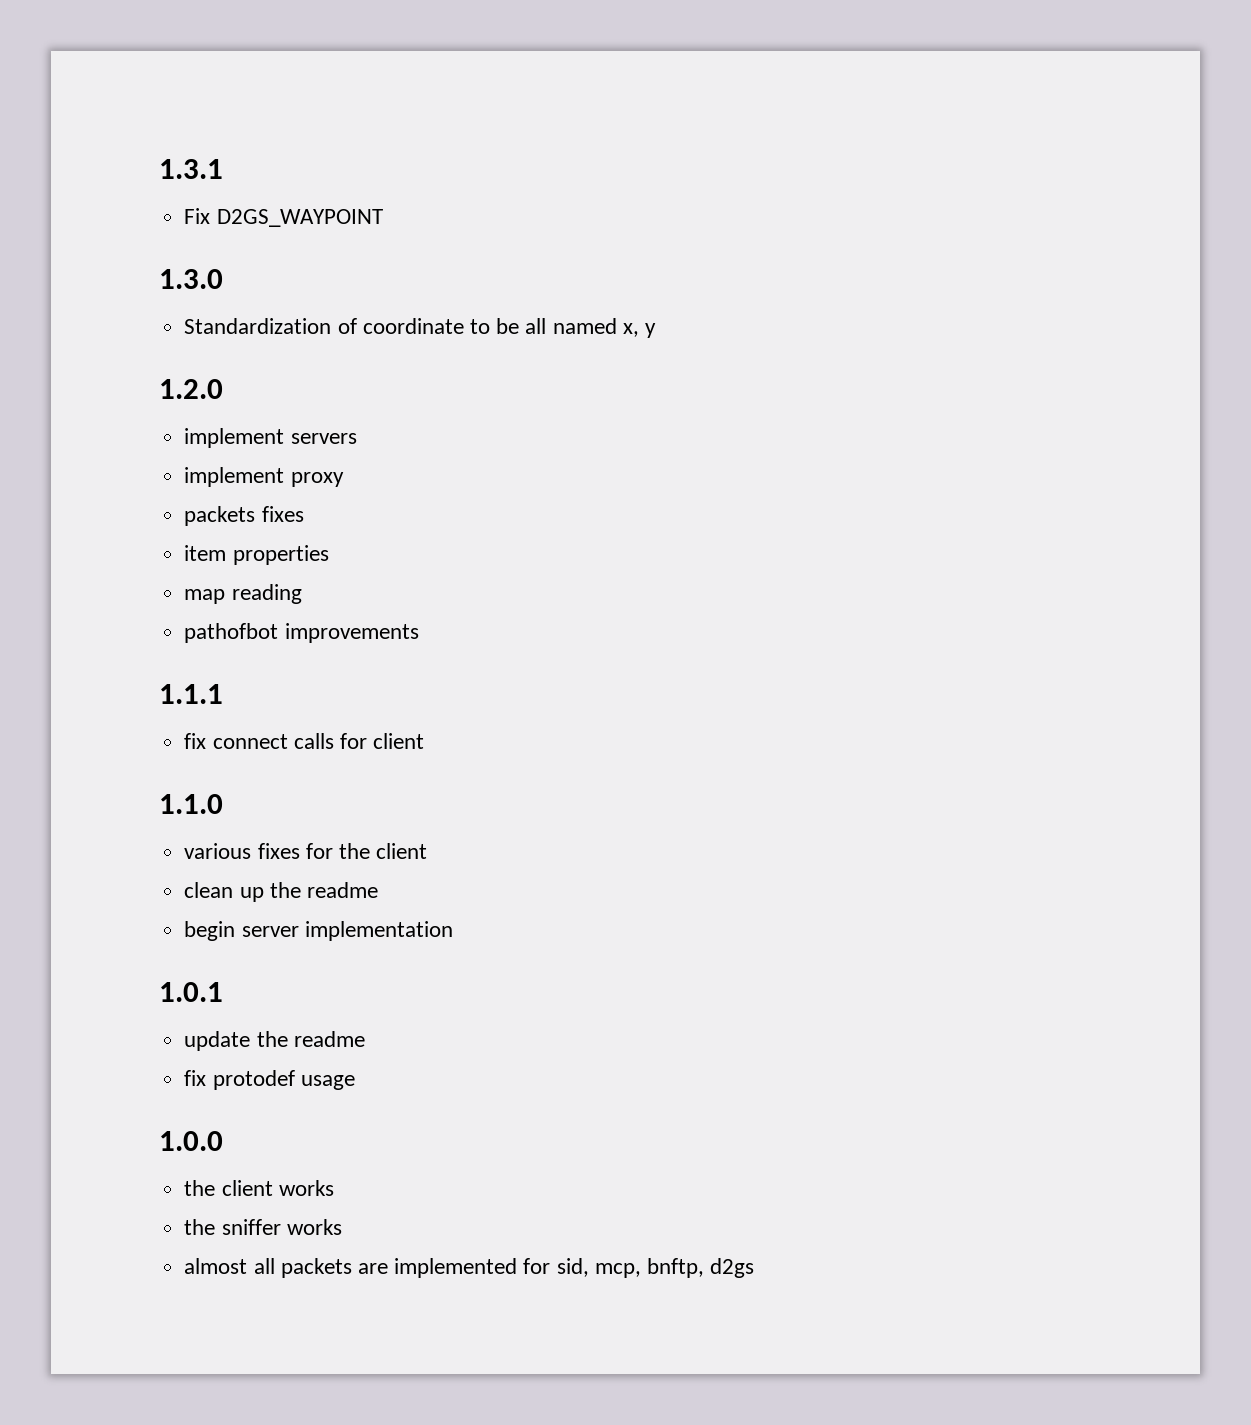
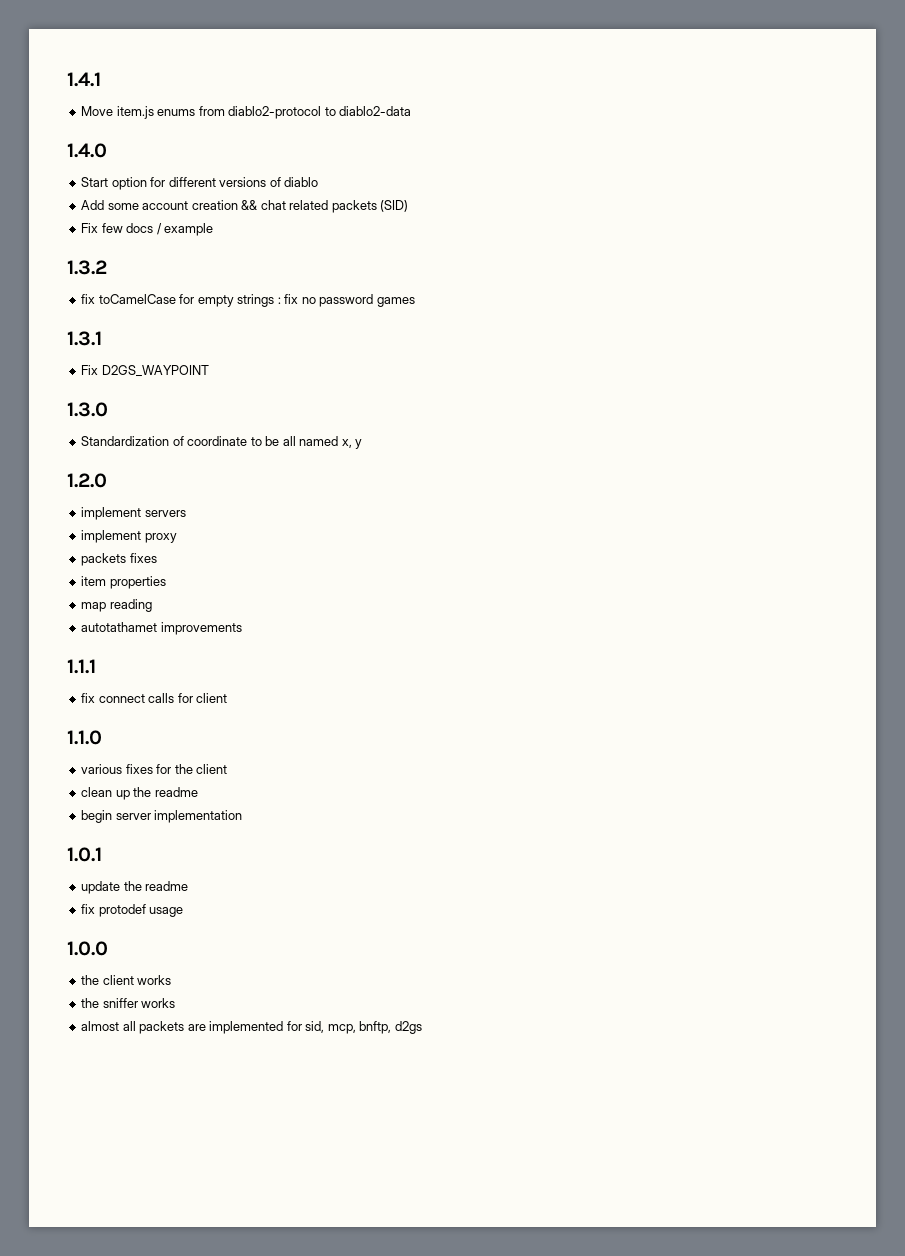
(159, 169) none -> [67,72,101,87] [81,106,412,119] [67,143,107,158] [81,177,319,190] [81,200,409,213] [81,223,214,236] [67,260,107,275] [81,294,415,307] 1.4.1 // Move item.js enums from diablo2-protocol to diablo2-data // 1.4.0 // Start option for different versions of diablo // Add some account creation && chat related packets (SID) // Fix few docs / example // 1.3.2 // fix toCamelCase for empty strings : fix no password games //
[184,623,279,643] pathofbot -> [81,622,158,632] autotathamet

